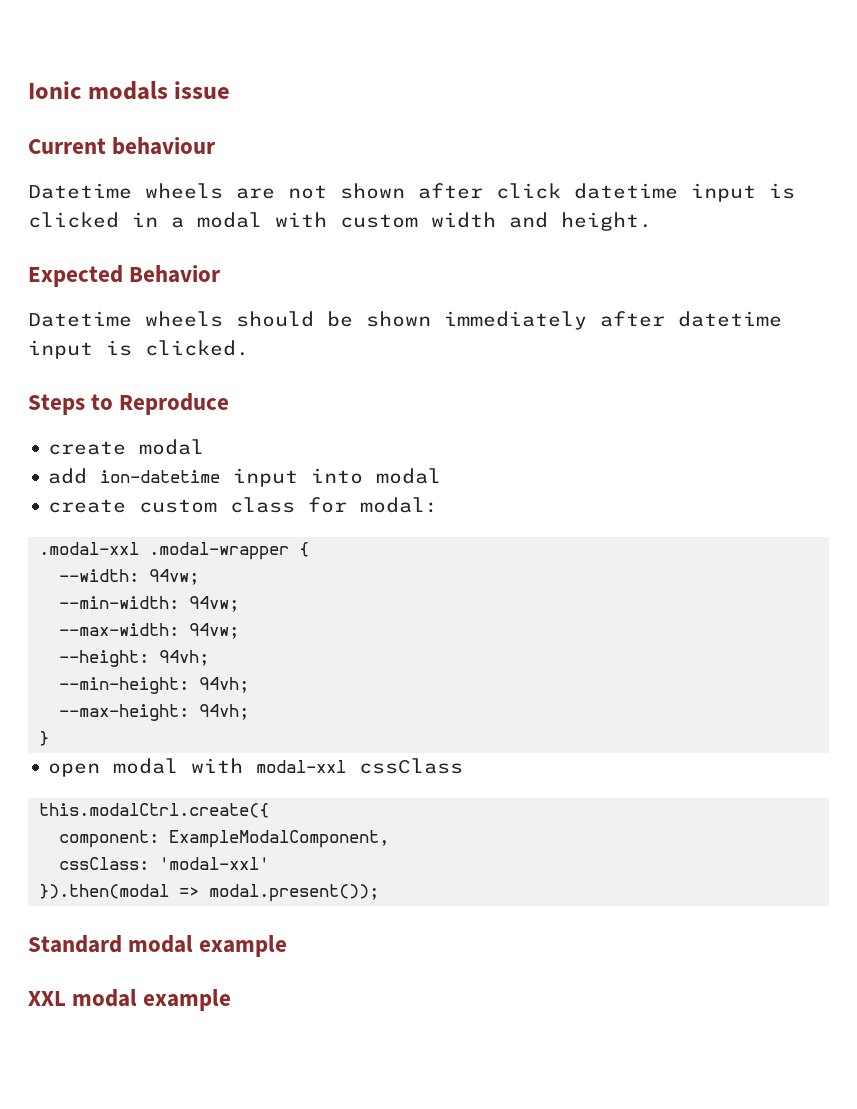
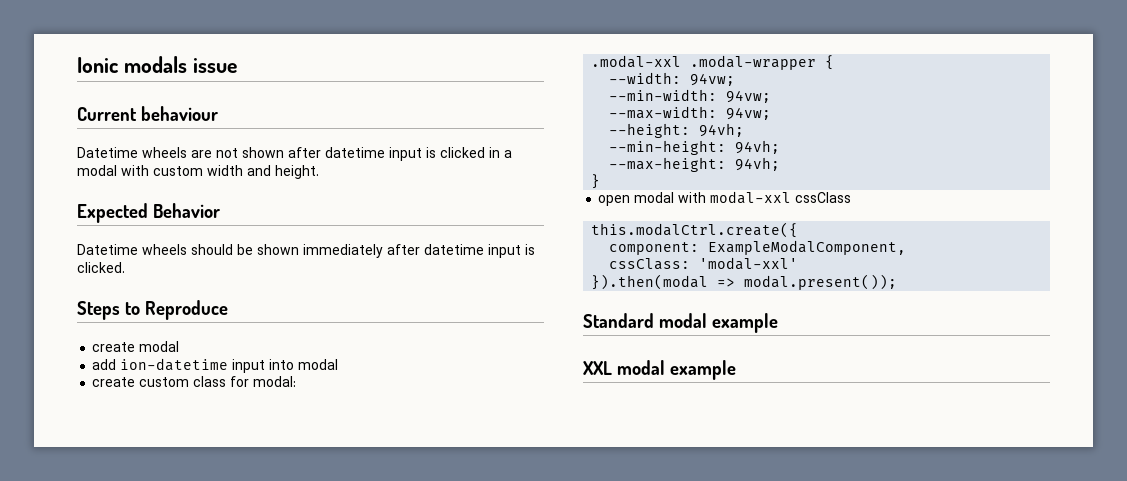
[496,183,561,199] click -> (321, 152) none

